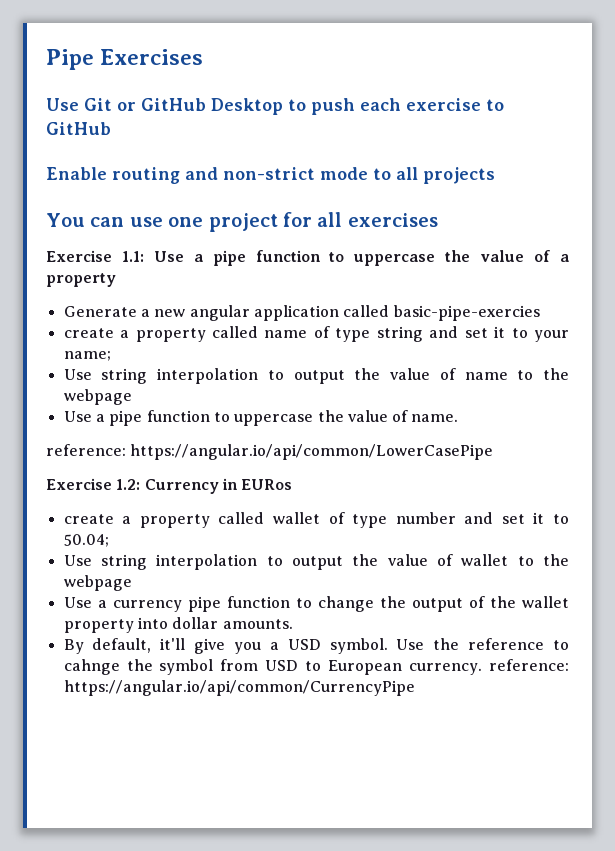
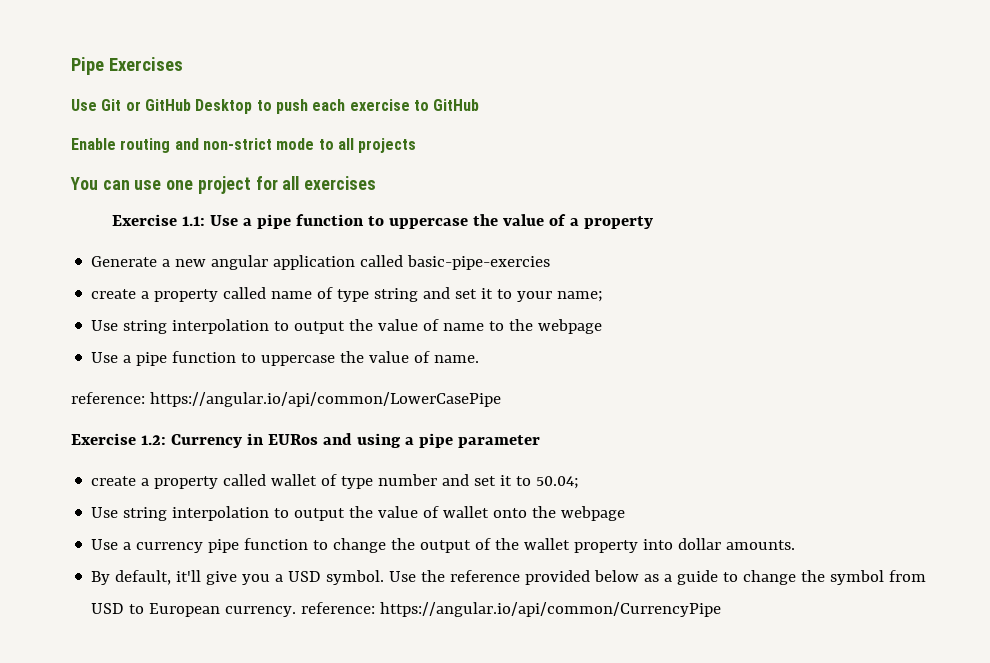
(293, 484) none -> [322,433,540,448] and using a pipe parameter
[517,556,534,566] to -> [493,508,528,518] onto
[553,640,569,650] [63,659,120,675] to cahnge -> [525,570,797,585] provided below as a guide to change

